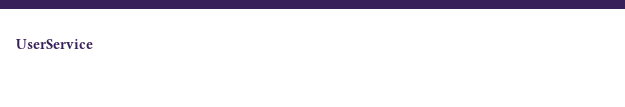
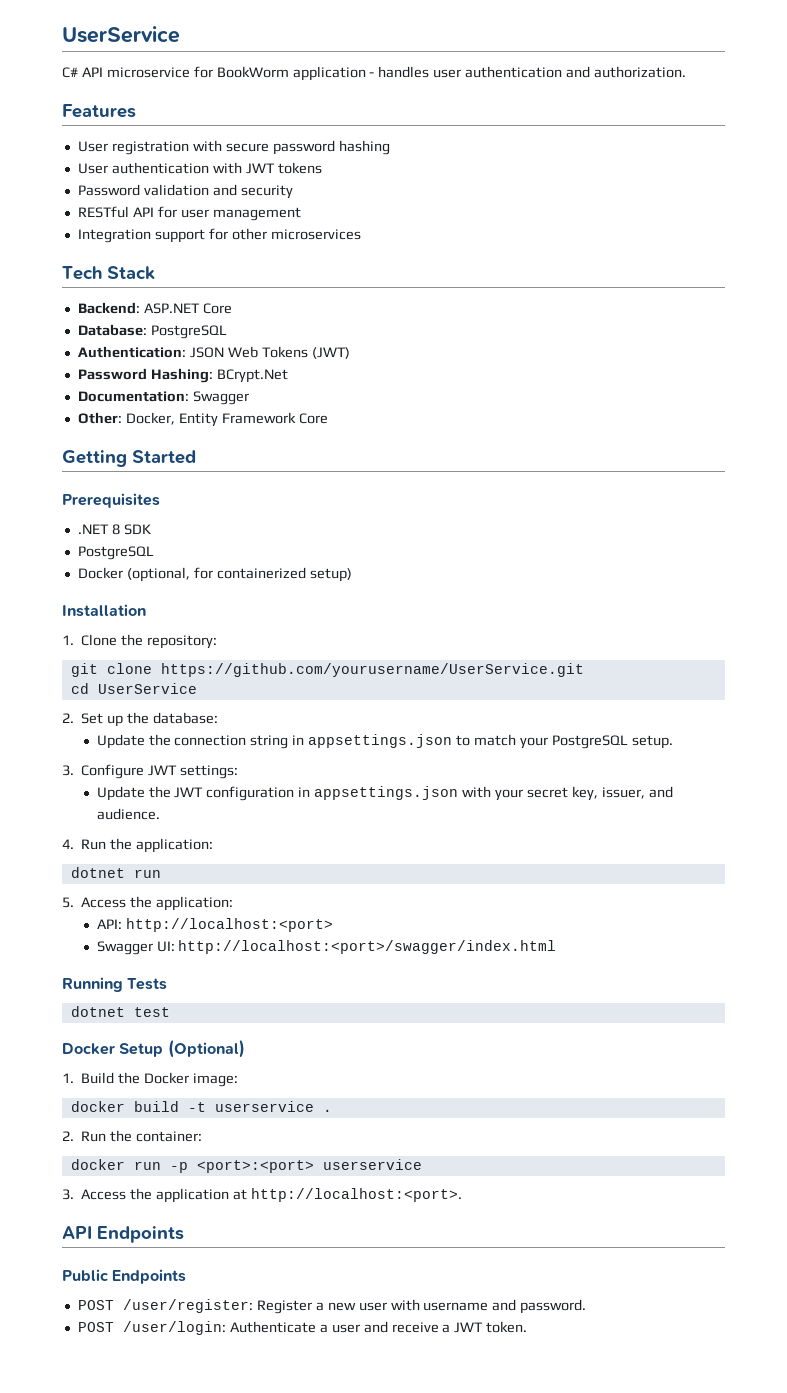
[16,39,93,49] UserService -> [62,26,180,43] [62,66,687,81] [62,104,136,118] [77,140,390,155] [77,162,322,174] [77,184,293,199] [77,206,301,221] [77,228,361,243] [62,266,155,280] [77,302,232,314] [77,324,227,339] [77,346,350,359] [77,368,288,383] [77,391,249,405] [77,412,328,427] [62,450,196,467] [62,493,160,508] [77,524,151,535] [77,546,154,560] [77,567,352,582] [62,604,146,617] [62,634,218,649] [70,663,584,677] [70,683,197,694] [62,712,218,727] [96,734,673,749] [62,764,239,779] [96,786,673,801] [96,808,160,820] [62,838,214,853] [70,867,161,878] [62,896,234,911] [96,918,333,932] [96,940,557,955] [62,977,168,992] [70,1006,170,1017] [62,1040,245,1058] [62,1072,238,1087] [70,1101,332,1112] [62,1130,203,1142] [70,1159,422,1173] [62,1188,462,1203] [62,1226,184,1243] [62,1269,187,1284] [77,1299,587,1314] [77,1321,528,1335] UserService // C# API microservice for BookWorm application - handles user authentication and authorization. // Features // User registration with secure password hashing // User authentication with JWT tokens // Password validation and security // RESTful API for user management // Integration support for other microservices // Tech Stack // Backend: ASP.NET Core // Database: PostgreSQL // Authentication: JSON Web Tokens (JWT) // Password Hashing: BCrypt.Net // Documentation: Swagger // Other: Docker, Entity Framework Core // Getting Started // Prerequisites // .NET 8 SDK // PostgreSQL // Docker (optional, for containerized setup) // Installation // 1. Clone the repository: // git clone https://github.com/yourusername/UserService.git // cd UserService // 2. Set up the database: // Update the connection string in appsettings.json to match your PostgreSQL setup. // 3. Configure JWT settings: // Update the JWT configuration in appsettings.json with your secret key, issuer, and audience. // 4. Run the application: // dotnet run // 5. Access the application: // API: http://localhost:<port> // Swagger UI: http://localhost:<port>/swagger/index.html // Running Tests // dotnet test // Docker Setup (Optional) // 1. Build the Docker image: // docker build -t userservice . // 2. Run the container: // docker run -p <port>:<port> userservice // 3. Access the application at http://localhost:<port>. // API Endpoints // Public Endpoints // POST /user/register: Register a new user with username and password. // POST /user/login: Authenticate a user and receive a JWT token.

